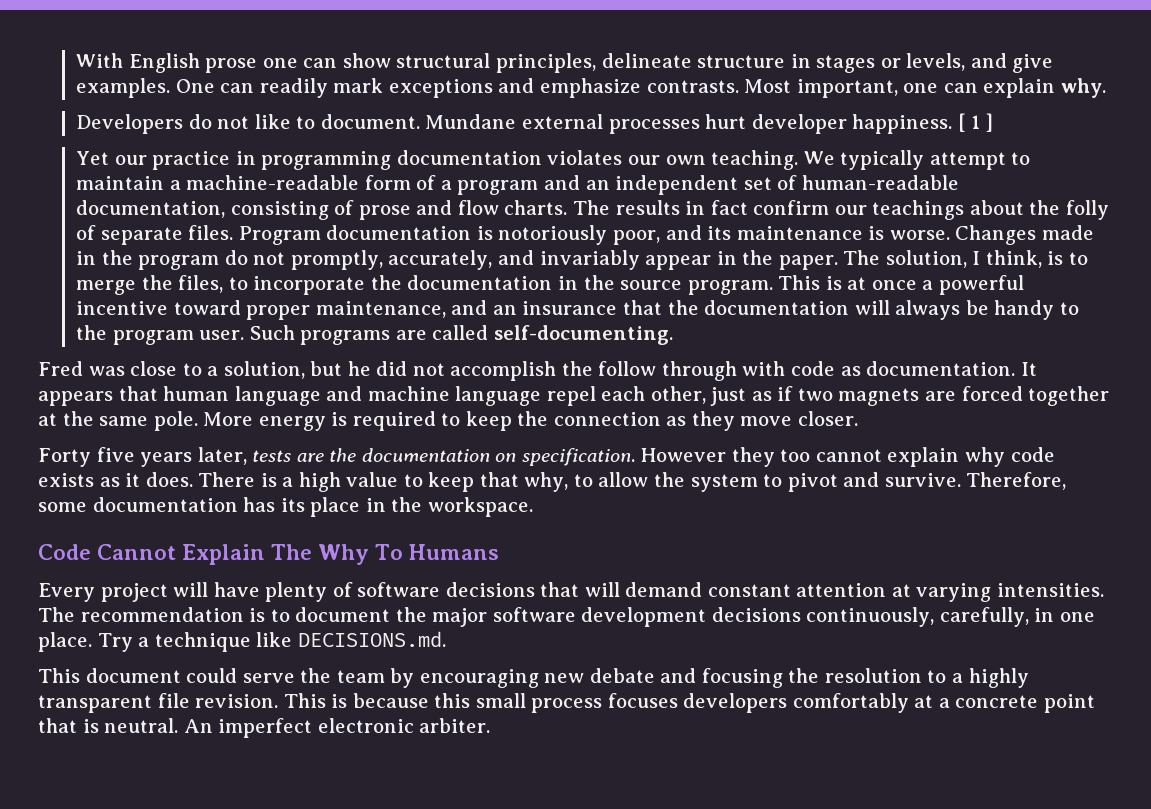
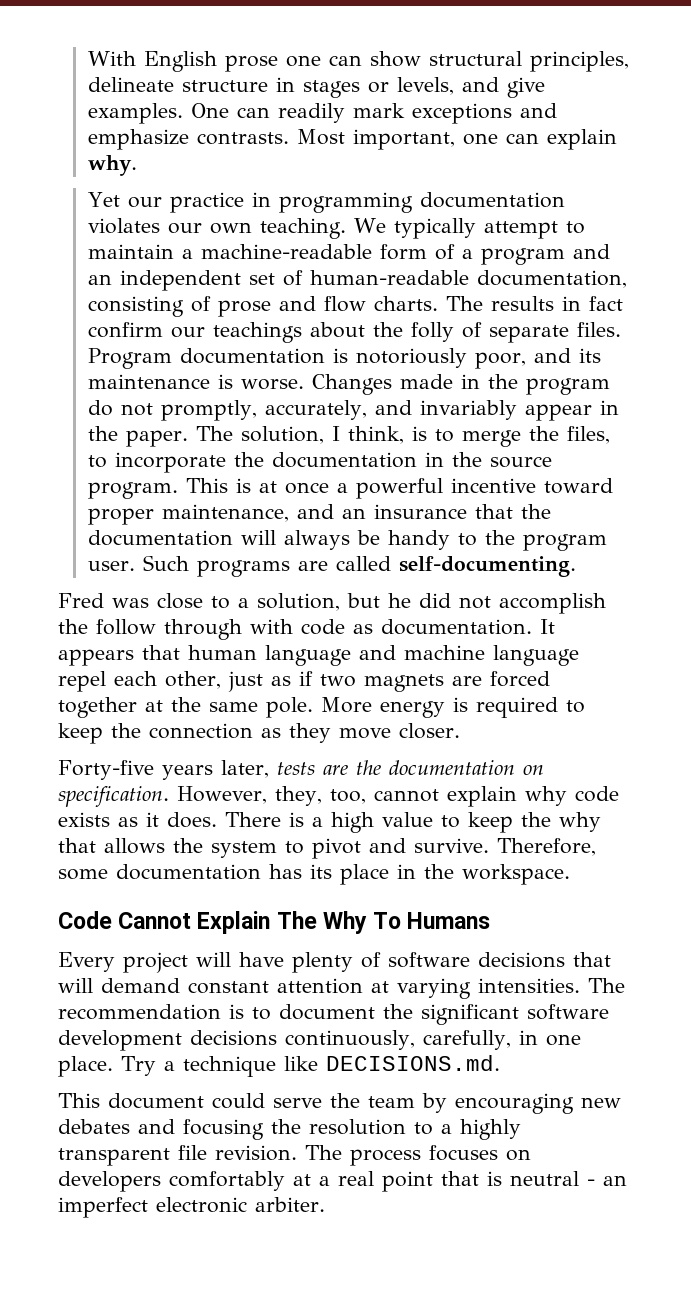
[76,113,993,134] // Developers do not like to document. Mundane external processes hurt developer happiness. [ 1 ] -> (137, 165) none
[38,447,135,467] Forty five -> [58,760,154,780] Forty-five
[640,447,811,467] However they too -> [177,786,366,806] However, they, too,
[479,472,649,492] that why, to allow -> [521,812,601,832] [58,838,165,854] the why that allows
[432,608,488,627] major -> [421,1004,519,1025] significant
[589,668,655,683] debate -> [58,1119,130,1134] debates
[283,693,526,708] This is because this small -> [305,1145,342,1160] The
(678, 700) none -> [506,1149,531,1161] on
[955,695,1039,708] concrete -> [338,1171,374,1186] real
[104,718,213,733] neutral. An -> [510,1171,627,1186] neutral - an

